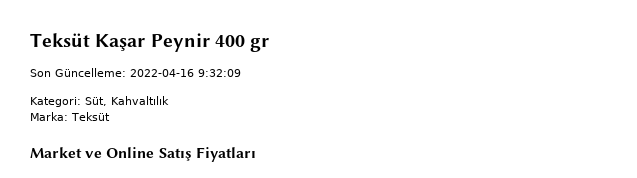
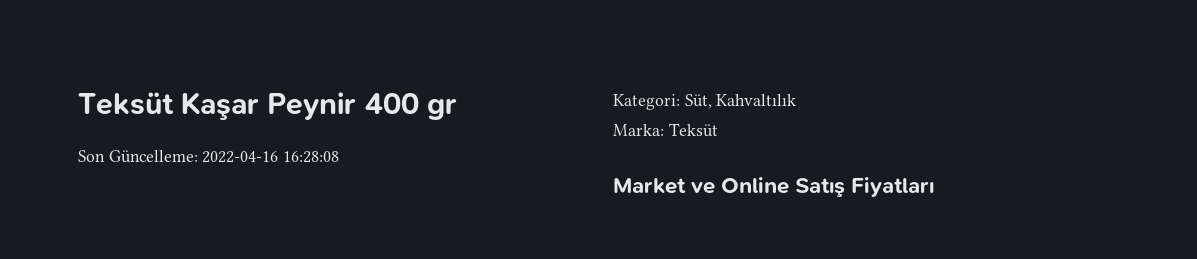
[198,69,241,77] 9:32:09 -> [283,151,340,163] 16:28:08

